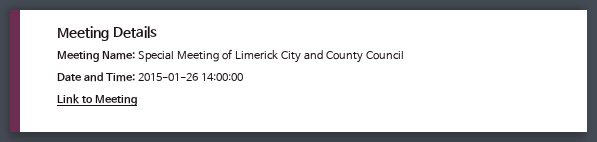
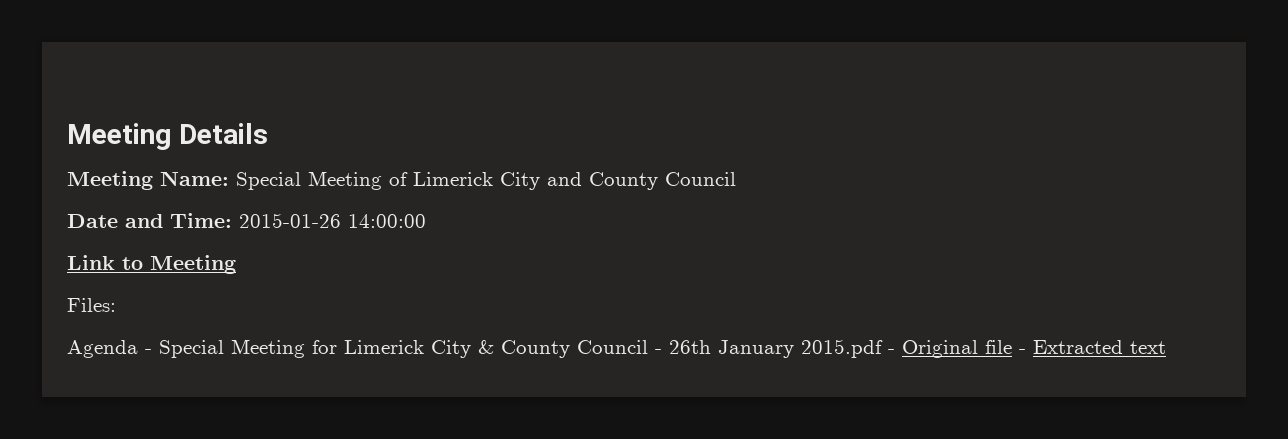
(137, 100) none -> [67,298,116,312] [67,339,1166,358] // Files: // Agenda - Special Meeting for Limerick City & County Council - 26th January 2015.pdf - Original file - Extracted text

